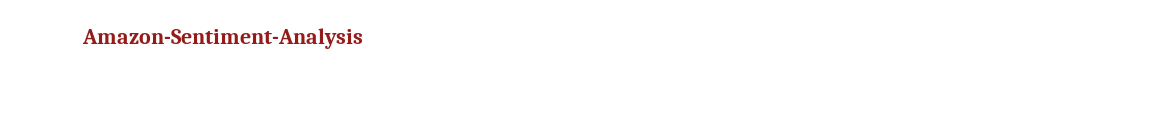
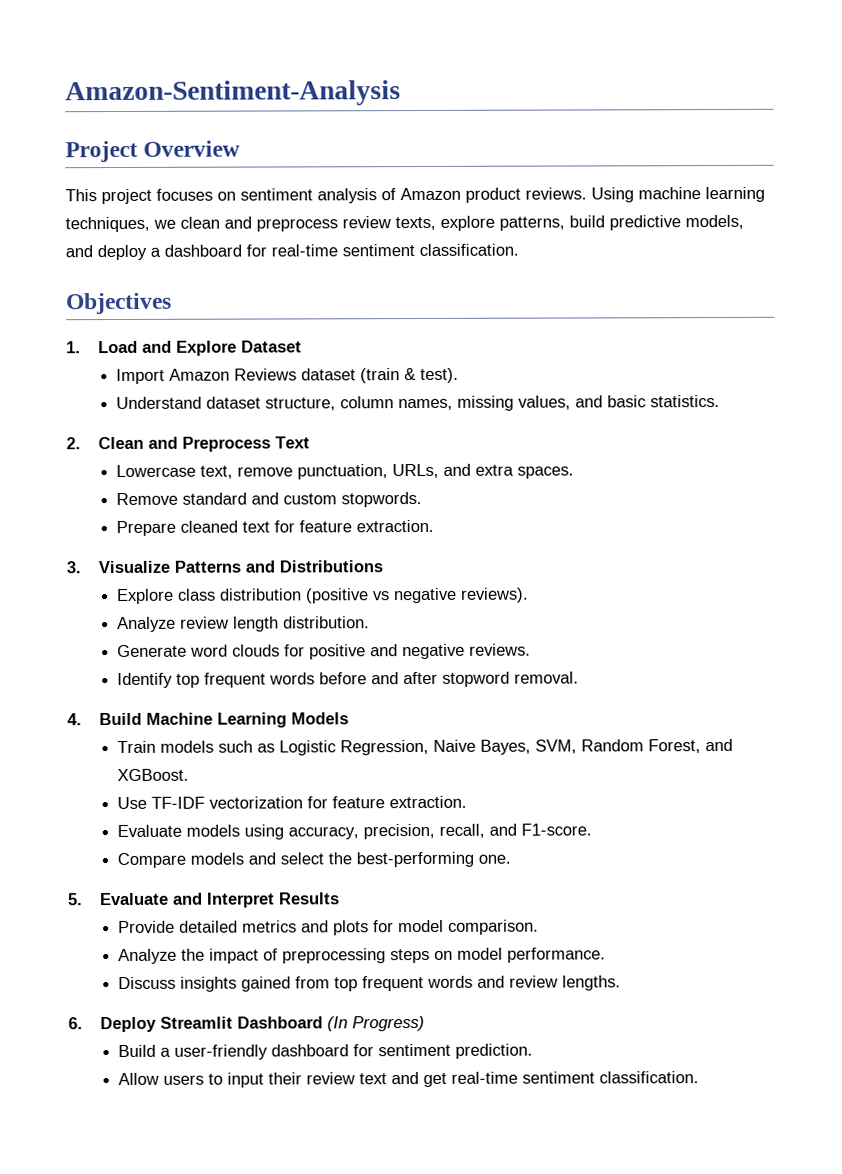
(363, 38) none -> [65,140,241,163] [65,186,765,205] [65,214,744,233] [65,243,519,261] [66,292,172,315] [66,340,302,356] [116,367,460,385] [116,395,721,411] [66,436,310,452] [116,463,575,480] [116,491,423,508] [116,519,435,537] [66,560,383,574] [117,587,530,605] [117,616,371,633] [117,643,532,660] [117,671,580,689] [67,712,349,728] [117,738,734,756] [117,768,190,782] [117,795,468,810] [117,823,593,840] [117,851,512,869] [68,892,340,908] [118,919,540,936] [118,947,607,965] [118,975,622,992] [68,1015,425,1033] [118,1043,534,1060] [118,1071,700,1088] // Project Overview // This project focuses on sentiment analysis of Amazon product reviews. Using machine learning techniques, we clean and preprocess review texts, explore patterns, build predictive models, and deploy a dashboard for real-time sentiment classification. // Objectives // 1. Load and Explore Dataset // Import Amazon Reviews dataset (train & test). // Understand dataset structure, column names, missing values, and basic statistics. // 2. Clean and Preprocess Text // Lowercase text, remove punctuation, URLs, and extra spaces. // Remove standard and custom stopwords. // Prepare cleaned text for feature extraction. // 3. Visualize Patterns and Distributions // Explore class distribution (positive vs negative reviews). // Analyze review length distribution. // Generate word clouds for positive and negative reviews. // Identify top frequent words before and after stopword removal. // 4. Build Machine Learning Models // Train models such as Logistic Regression, Naive Bayes, SVM, Random Forest, and XGBoost. // Use TF-IDF vectorization for feature extraction. // Evaluate models using accuracy, precision, recall, and F1-score. // Compare models and select the best-performing one. // 5. Evaluate and Interpret Results // Provide detailed metrics and plots for model comparison. // Analyze the impact of preprocessing steps on model performance. // Discuss insights gained from top frequent words and review lengths. // 6. Deploy Streamlit Dashboard (In Progress) // Build a user-friendly dashboard for sentiment prediction. // Allow users to input their review text and get real-time sentiment classification.

